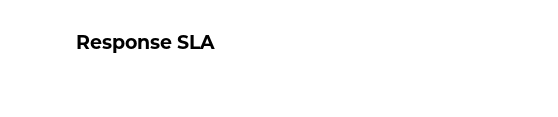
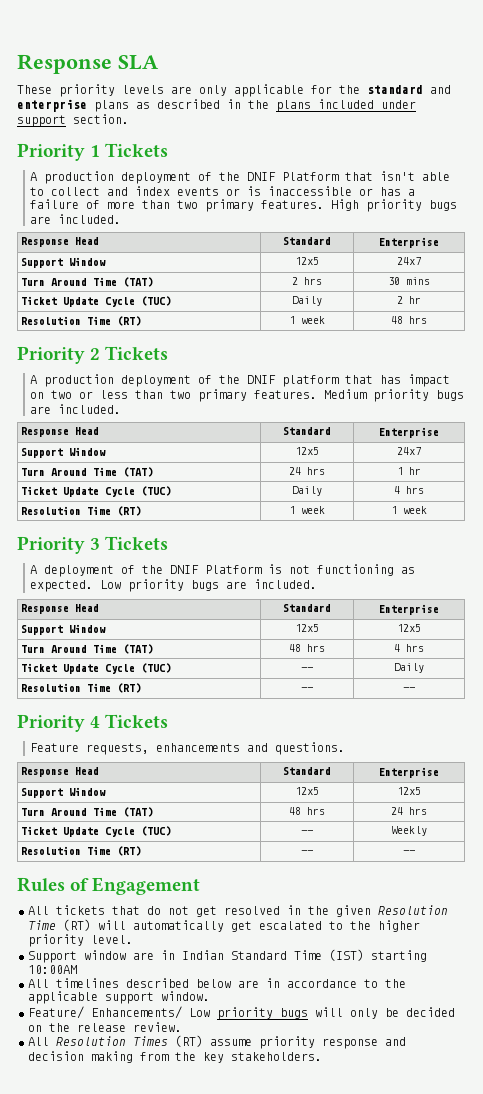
(216, 42) none -> [17,84,451,97] [17,99,416,112] [17,114,129,127] [17,143,169,161] [30,171,451,184] [30,186,416,196] [30,199,458,212] [30,214,122,224] [21,237,100,247] [283,237,331,245] [379,237,439,248] [21,257,107,268] [295,257,319,265] [397,257,421,265] [21,277,154,287] [292,277,322,285] [388,277,430,285] [21,296,172,307] [292,296,322,306] [397,296,421,304] [21,316,142,326] [289,316,325,324] [391,316,427,324] [17,346,169,364] [30,374,451,387] [30,389,465,402] [30,404,122,414] [21,427,100,437] [283,427,331,435] [379,427,439,438] [21,447,107,458] [295,447,319,455] [397,447,421,455] [21,467,154,477] [289,467,325,475] [397,467,421,475] [21,486,172,497] [292,486,322,496] [394,486,424,494] [21,506,142,516] [289,506,325,514] [391,506,427,514] [17,536,169,554] [30,564,416,577] [30,579,318,592] [21,604,100,614] [283,604,331,612] [379,604,439,615] [21,624,107,635] [295,624,319,632] [397,624,421,632] [21,644,154,654] [289,644,325,652] [394,644,424,652] [21,663,172,674] [301,667,313,671] [394,663,424,673] [21,683,142,693] [301,687,313,691] [403,687,415,691] [17,714,169,732] [30,742,346,755] [21,767,100,777] [283,767,331,775] [379,767,439,778] [21,787,107,798] [295,787,319,795] [397,787,421,795] [21,807,154,817] [289,807,325,815] [391,807,427,815] [21,826,172,837] [301,830,313,834] [391,826,427,836] [21,846,142,856] [301,850,313,854] [403,850,415,854] [17,877,201,895] [28,905,448,917] [28,919,420,932] [28,934,133,947] [28,949,427,963] [28,965,77,974] [28,978,406,988] [28,991,210,1004] [28,1006,455,1020] [28,1022,182,1032] [28,1035,406,1049] [28,1051,322,1063] // These priority levels are only applicable for the standard and enterprise plans as described in the plans included under support section. // Priority 1 Tickets // A production deployment of the DNIF Platform that isn't able to collect and index events or is inaccessible or has a failure of more than two primary features. High priority bugs are included. // Response Head | Standard | Enterprise // Support Window | 12x5 | 24x7 // Turn Around Time (TAT) | 2 hrs | 30 mins // Ticket Update Cycle (TUC) | Daily | 2 hr // Resolution Time (RT) | 1 week | 48 hrs // Priority 2 Tickets // A production deployment of the DNIF platform that has impact on two or less than two primary features. Medium priority bugs are included. // Response Head | Standard | Enterprise // Support Window | 12x5 | 24x7 // Turn Around Time (TAT) | 24 hrs | 1 hr // Ticket Update Cycle (TUC) | Daily | 4 hrs // Resolution Time (RT) | 1 week | 1 week // Priority 3 Tickets // A deployment of the DNIF Platform is not functioning as expected. Low priority bugs are included. // Response Head | Standard | Enterprise // Support Window | 12x5 | 12x5 // Turn Around Time (TAT) | 48 hrs | 4 hrs // Ticket Update Cycle (TUC) | -- | Daily // Resolution Time (RT) | -- | -- // Priority 4 Tickets // Feature requests, enhancements and questions. // Response Head | Standard | Enterprise // Support Window | 12x5 | 12x5 // Turn Around Time (TAT) | 48 hrs | 24 hrs // Ticket Update Cycle (TUC) | -- | Weekly // Resolution Time (RT) | -- | -- // Rules of Engagement // All tickets that do not get resolved in the given Resolution Time (RT) will automatically get escalated to the higher priority level. // Support window are in Indian Standard Time (IST) starting 10:00AM // All timelines described below are in accordance to the applicable support window. // Feature/ Enhancements/ Low priority bugs will only be decided on the release review. // All Resolution Times (RT) assume priority response and decision making from the key stakeholders.

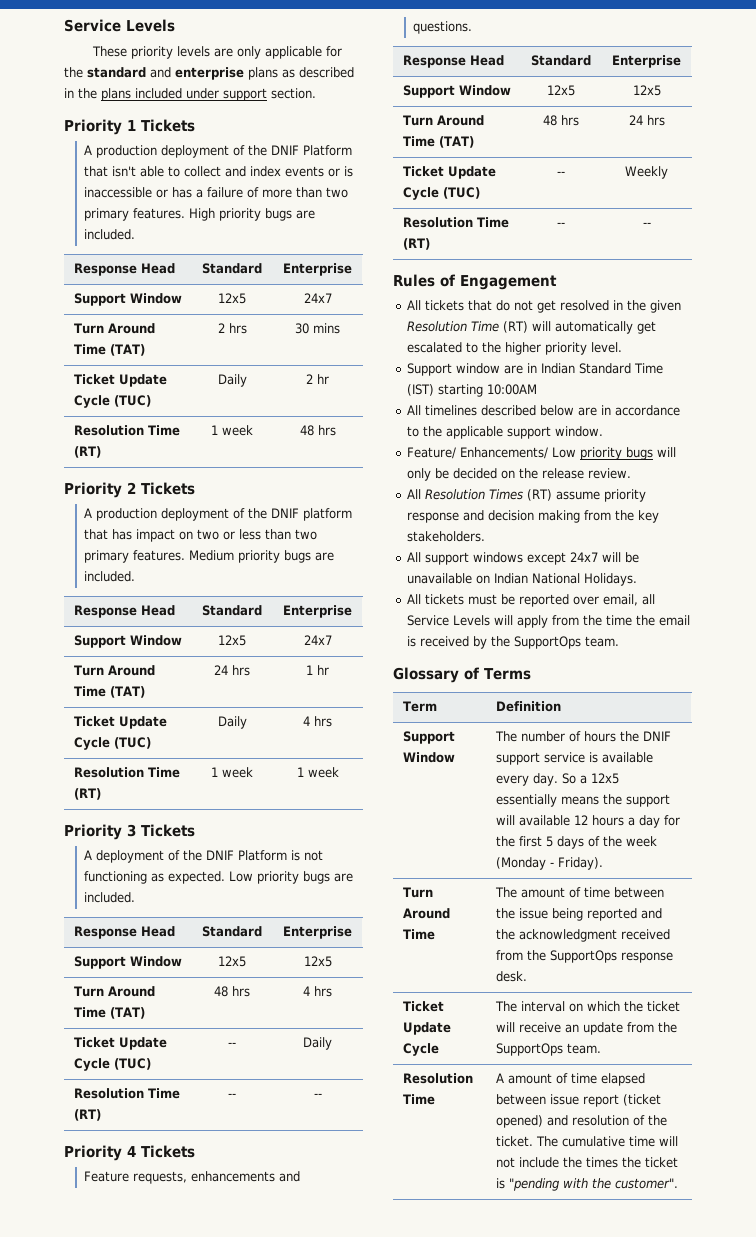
[17,54,159,74] Response SLA -> [64,19,175,32] Service Levels
(322, 1056) none -> [407,552,640,565] [407,573,638,586] [407,594,656,607] [407,615,691,628] [407,636,620,649] [393,667,531,683] [402,701,437,712] [495,701,561,712] [402,731,455,744] [402,752,455,763] [494,731,671,742] [495,752,653,765] [495,773,619,786] [495,794,670,807] [495,815,680,828] [495,836,657,849] [495,857,603,870] [402,887,433,898] [402,908,450,919] [402,929,435,940] [494,887,664,898] [495,908,662,921] [495,929,670,942] [495,950,673,963] [495,971,527,982] [402,1001,444,1012] [402,1022,451,1035] [402,1043,439,1056] [494,1001,680,1012] [495,1022,677,1035] [495,1043,601,1056] [402,1073,473,1084] [402,1094,435,1105] [495,1073,645,1086] [495,1094,661,1107] [495,1115,667,1128] [495,1136,678,1147] [495,1157,678,1168] [495,1178,678,1191] // All support windows except 24x7 will be unavailable on Indian National Holidays. // All tickets must be reported over email, all Service Levels will apply from the time the email is received by the SupportOps team. // Glossary of Terms // Term | Definition // Support Window | The number of hours the DNIF support service is available every day. So a 12x5 essentially means the support will available 12 hours a day for the first 5 days of the week (Monday - Friday). // Turn Around Time | The amount of time between the issue being reported and the acknowledgment received from the SupportOps response desk. // Ticket Update Cycle | The interval on which the ticket will receive an update from the SupportOps team. // Resolution Time | A amount of time elapsed between issue report (ticket opened) and resolution of the ticket. The cumulative time will not include the times the ticket is "pending with the customer".

